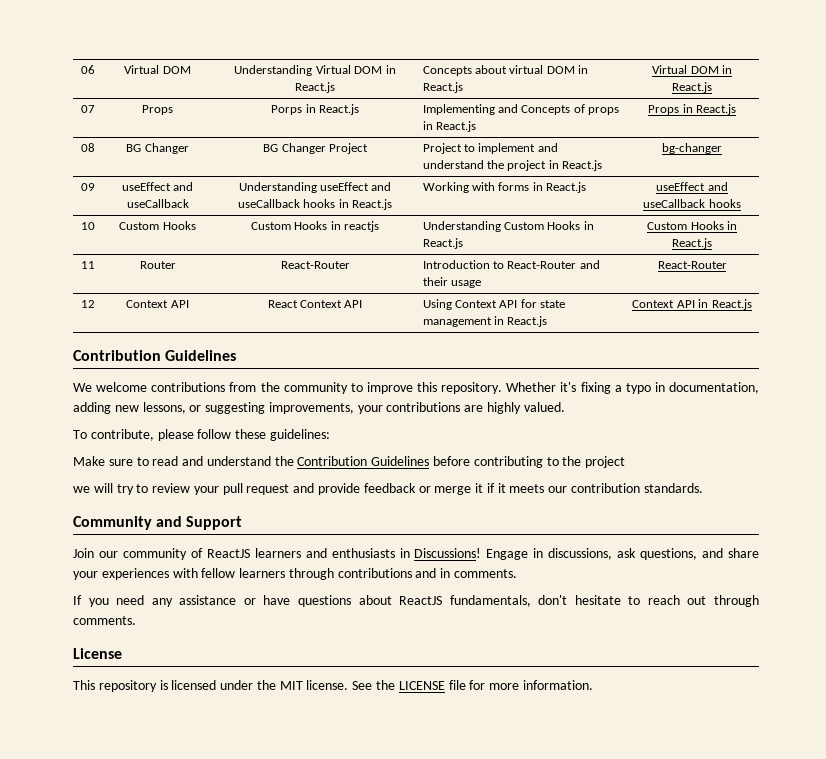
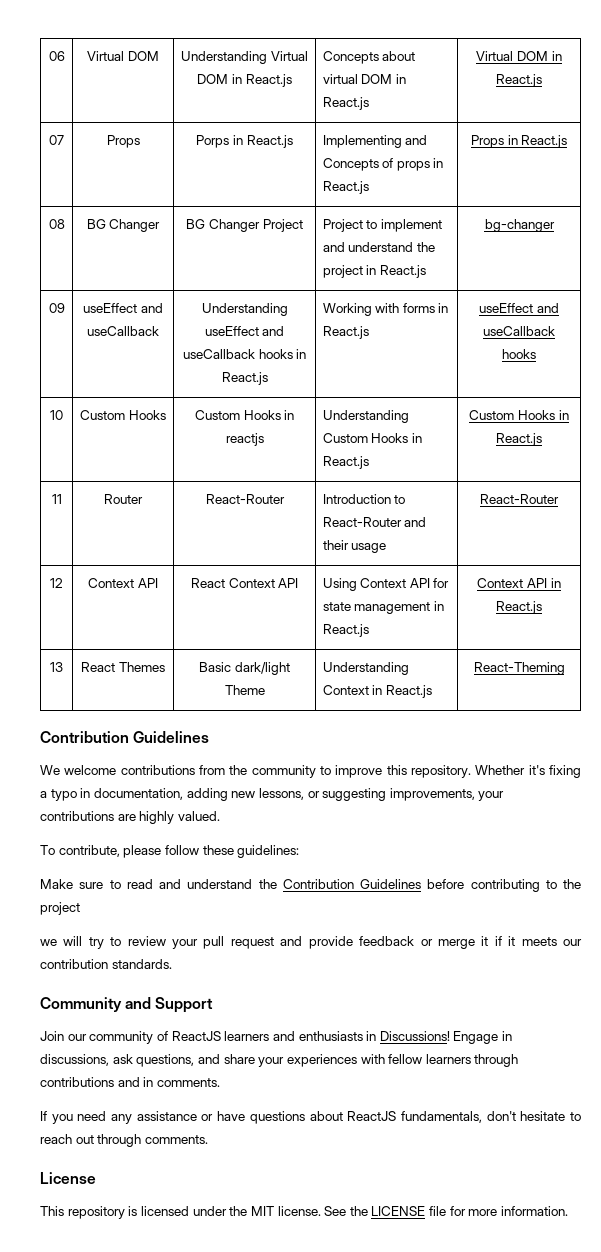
(752, 304) none -> [50,662,63,672] [81,662,165,672] [199,662,290,675] [224,685,265,695] [322,662,409,675] [322,685,432,698] [473,662,565,675] // 13 | React Themes | Basic dark/light Theme | Understanding Context in React.js | React-Theming

